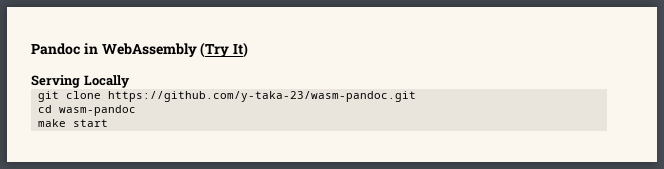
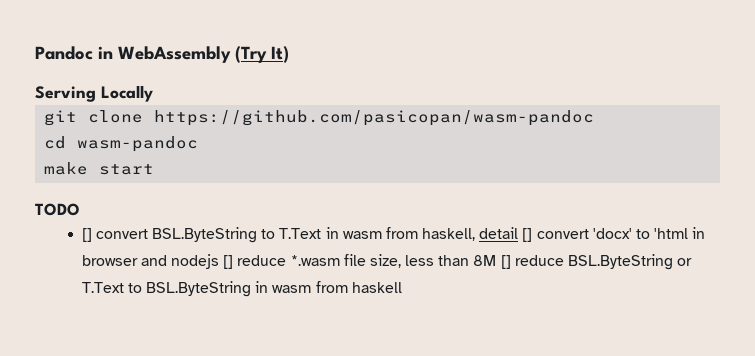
[107,91,416,102] https://github.com/y-taka-23/wasm-pandoc.git -> [154,110,595,126] https://github.com/pasicopan/wasm-pandoc
(108, 123) none -> [35,203,80,216] [81,227,706,243] [81,254,693,270] [81,281,402,297] // TODO // [] convert BSL.ByteString to T.Text in wasm from haskell, detail [] convert 'docx' to 'html in browser and nodejs [] reduce *.wasm file size, less than 8M [] reduce BSL.ByteString or T.Text to BSL.ByteString in wasm from haskell

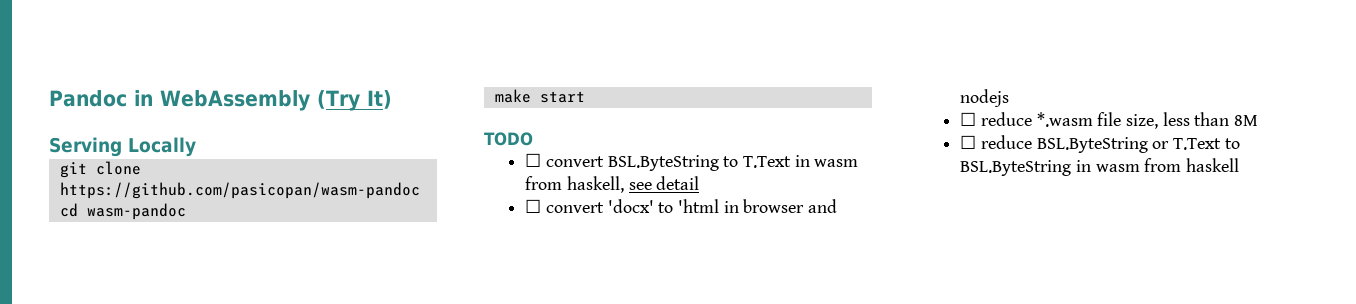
[81,228,92,242] [] -> [525,153,542,167] ☐
(476, 234) none -> [628,182,652,190] see
[522,228,533,242] [] -> [525,199,542,213] // ☐
[223,255,234,269] [] -> [960,112,977,126] // ☐
[500,255,511,269] [] -> [960,135,977,149] // ☐

